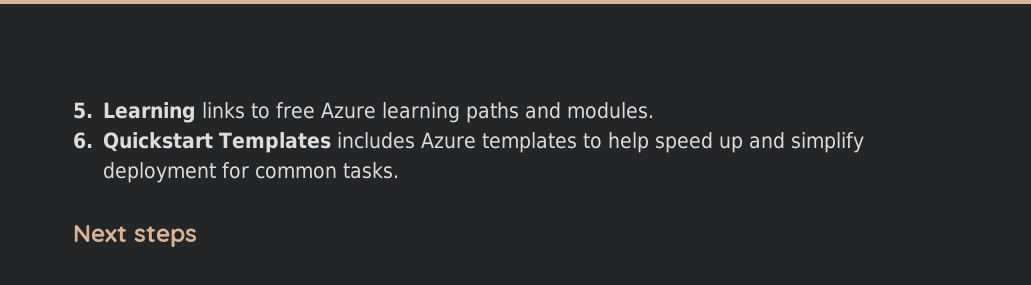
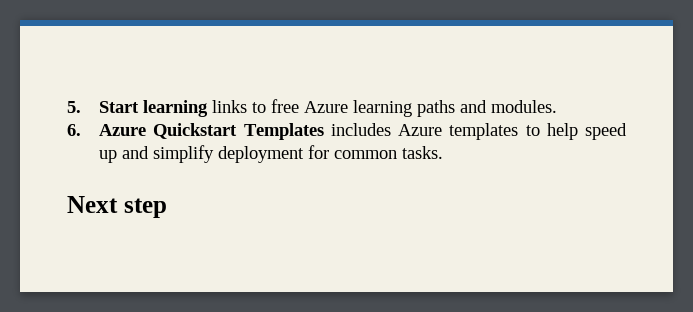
[103,102,197,123] Learning -> [98,100,208,117] Start learning
(93, 140) none -> [98,124,146,136] Azure
[134,226,197,247] steps -> [123,198,167,218] step

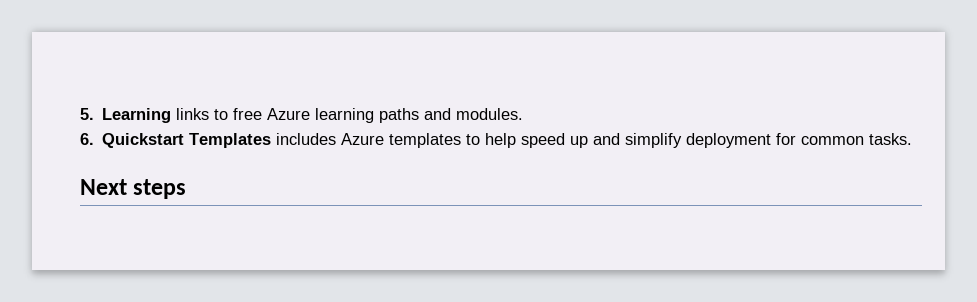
[98,100,208,117] Start learning -> [102,108,172,123] Learning
[98,124,146,136] Azure -> (94, 139) none
[123,198,167,218] step -> [133,179,187,199] steps

